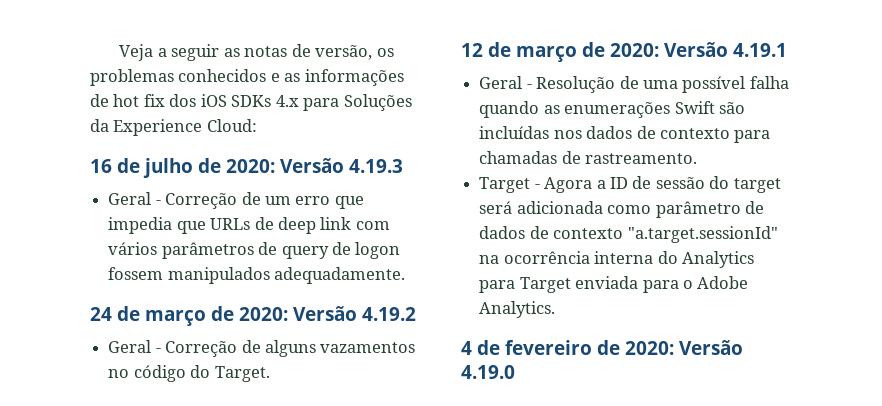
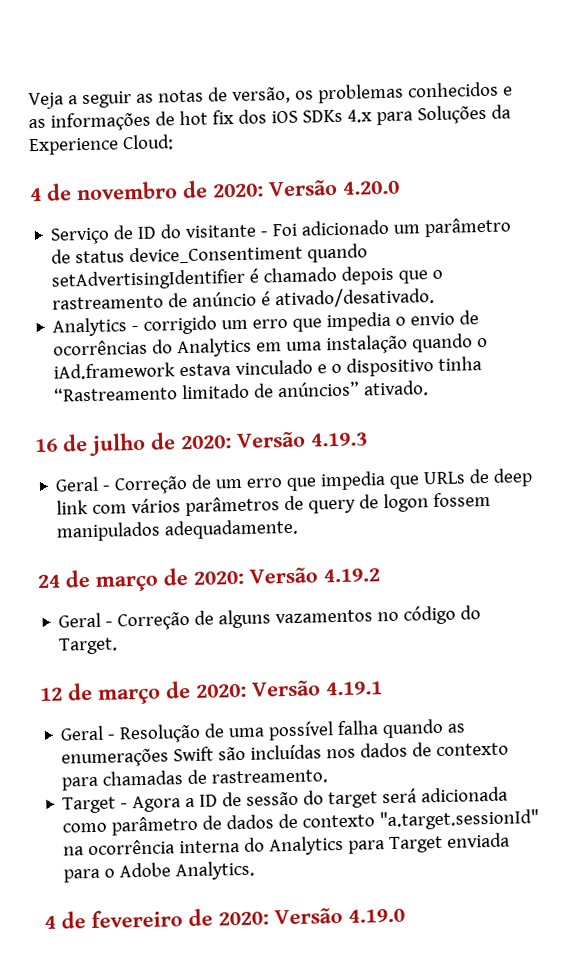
(257, 125) none -> [29,179,400,202] [50,217,513,245] [51,243,369,265] [51,265,444,291] [52,286,436,310] [52,310,480,337] [53,333,489,358] [53,356,483,380] [54,380,430,402] // 4 de novembro de 2020: Versão 4.20.0 // Serviço de ID do visitante - Foi adicionado um parâmetro de status device_Consentiment quando setAdvertisingIdentifier é chamado depois que o rastreamento de anúncio é ativado/desativado. // Analytics - corrigido um erro que impedia o envio de ocorrências do Analytics em uma instalação quando o iAd.framework estava vinculado e o dispositivo tinha “Rastreamento limitado de anúncios” ativado.

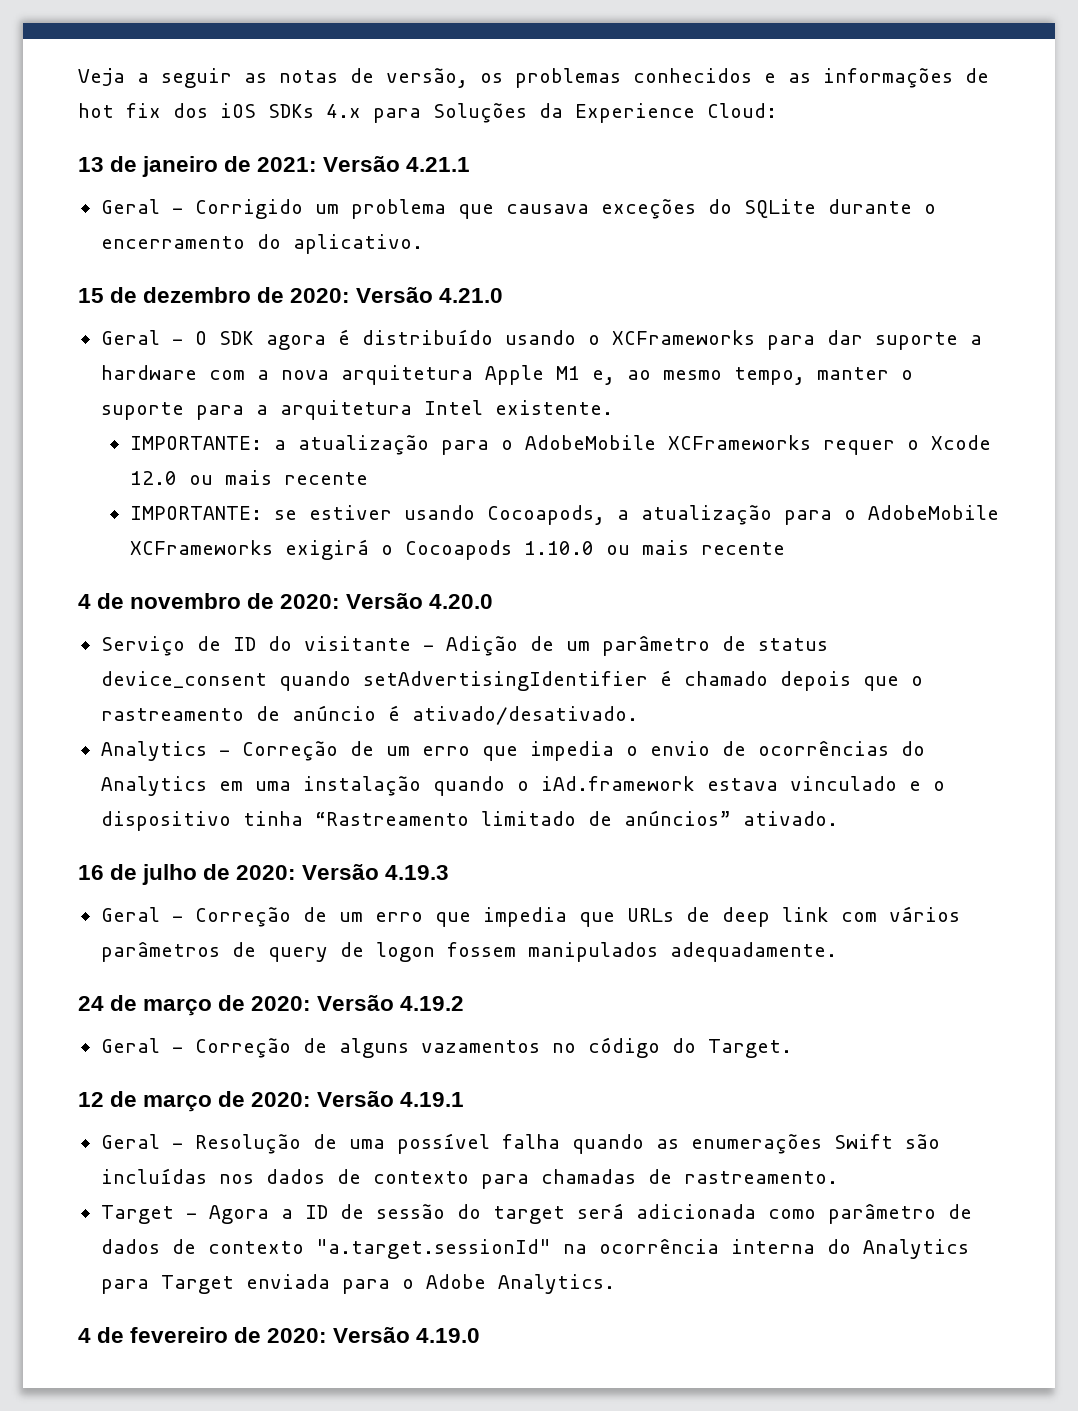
(174, 142) none -> [78,156,471,177] [100,199,936,219] [100,234,423,254] [78,287,504,303] [100,329,982,350] [100,365,913,385] [100,400,613,420] [129,435,991,455] [129,470,368,485] [129,505,999,525] [129,539,785,560] // 13 de janeiro de 2021: Versão 4.21.1 // Geral - Corrigido um problema que causava exceções do SQLite durante o encerramento do aplicativo. // 15 de dezembro de 2020: Versão 4.21.0 // Geral - O SDK agora é distribuído usando o XCFrameworks para dar suporte a hardware com a nova arquitetura Apple M1 e, ao mesmo tempo, manter o suporte para a arquitetura Intel existente. // IMPORTANTE: a atualização para o AdobeMobile XCFrameworks requer o Xcode 12.0 ou mais recente // IMPORTANTE: se estiver usando Cocoapods, a atualização para o AdobeMobile XCFrameworks exigirá o Cocoapods 1.10.0 ou mais recente
[272,219,390,237] Foi adicionado -> [445,636,554,656] Adição de
[129,244,304,265] device_Consentiment -> [100,671,267,688] device_consent
[143,315,218,335] corrigido -> [241,741,374,761] Correção de

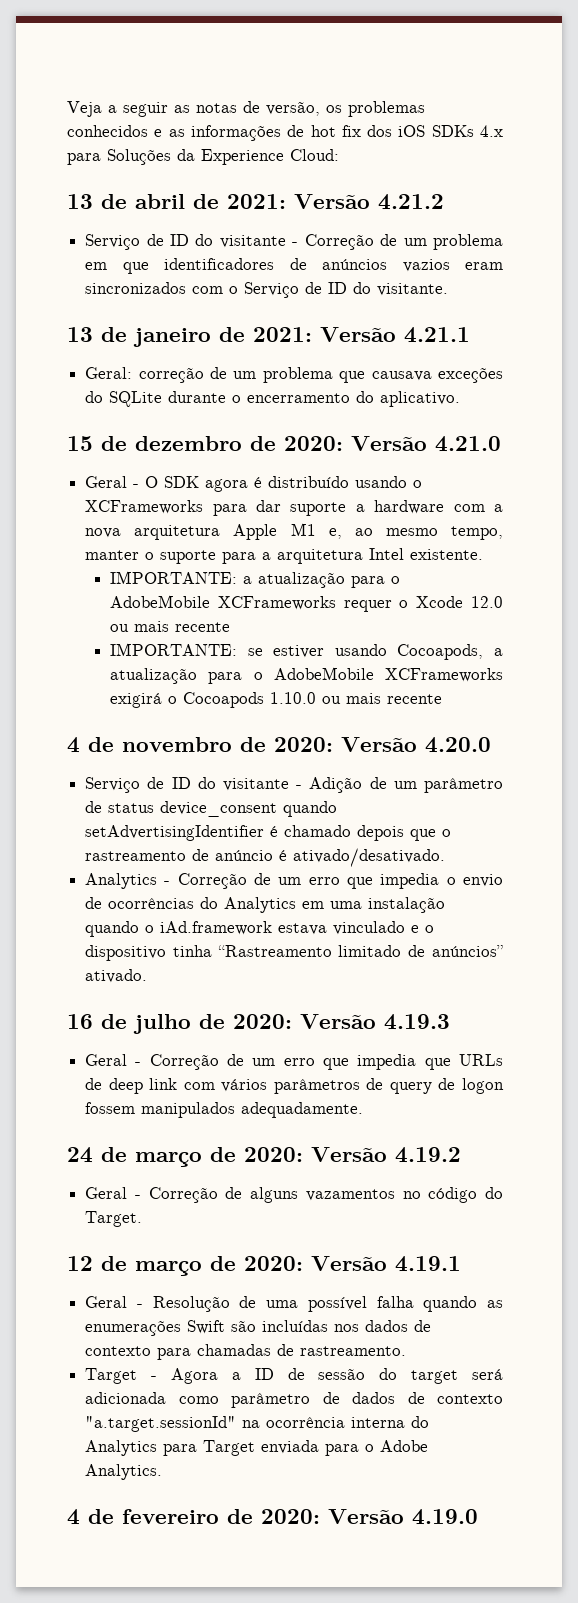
(777, 110) none -> [67,194,444,210] [85,234,504,250] [85,258,504,274] [85,282,449,298] // 13 de abril de 2021: Versão 4.21.2 // Serviço de ID do visitante - Correção de um problema em que identificadores de anúncios vazios eram sincronizados com o Serviço de ID do visitante.
[100,199,303,219] Geral - Corrigido -> [85,367,227,383] Geral: correção de

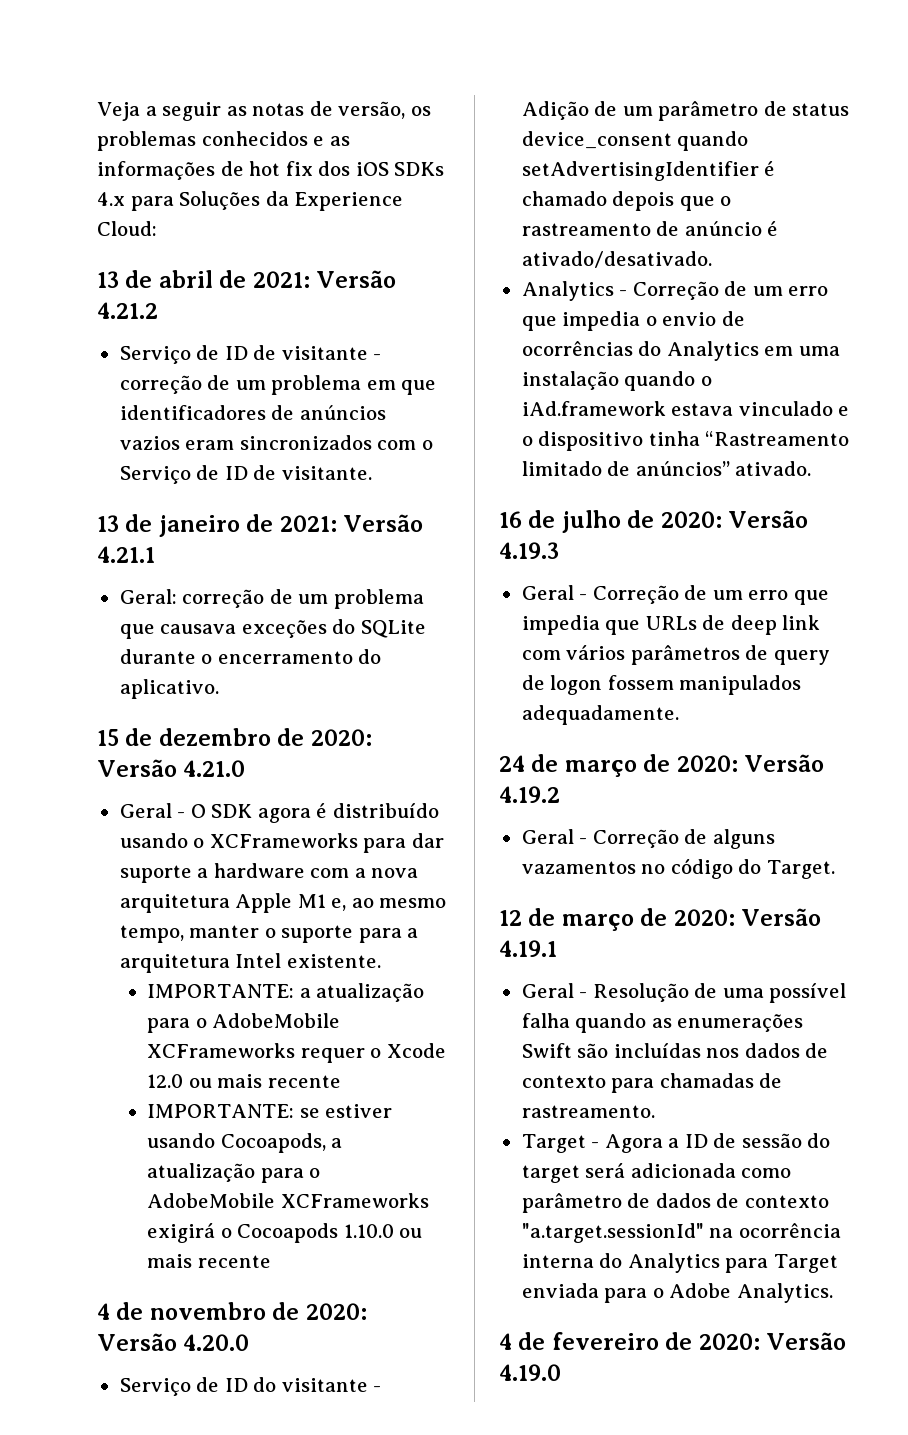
[195,234,374,250] do visitante - Correção -> [253,345,382,360] [119,375,202,394] de visitante - correção
[353,282,372,294] do -> [253,465,277,480] de

